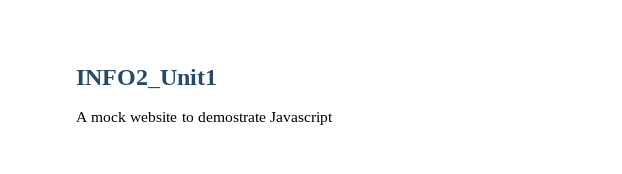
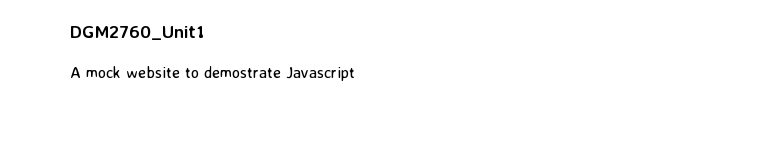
[76,69,217,89] INFO2_Unit1 -> [70,26,205,40] DGM2760_Unit1

